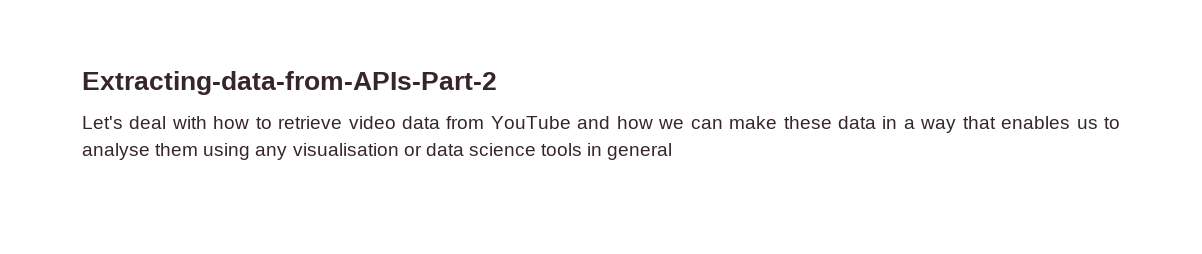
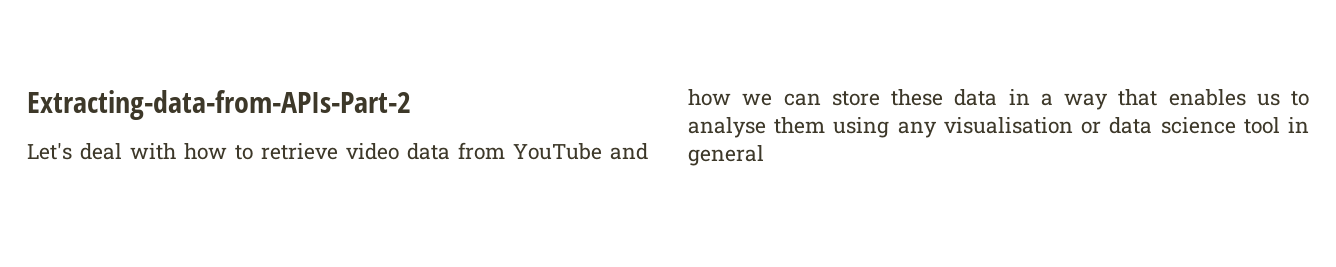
[729,116,778,129] make -> [831,91,880,106] store
[541,143,583,156] tools -> [1243,117,1280,134] tool

